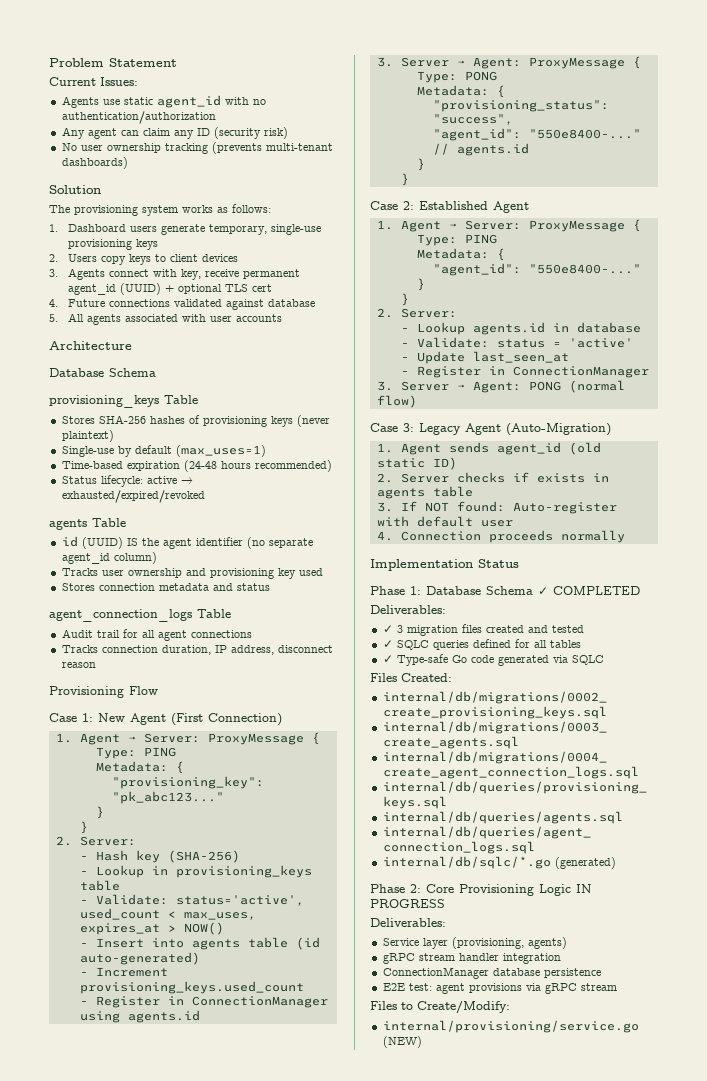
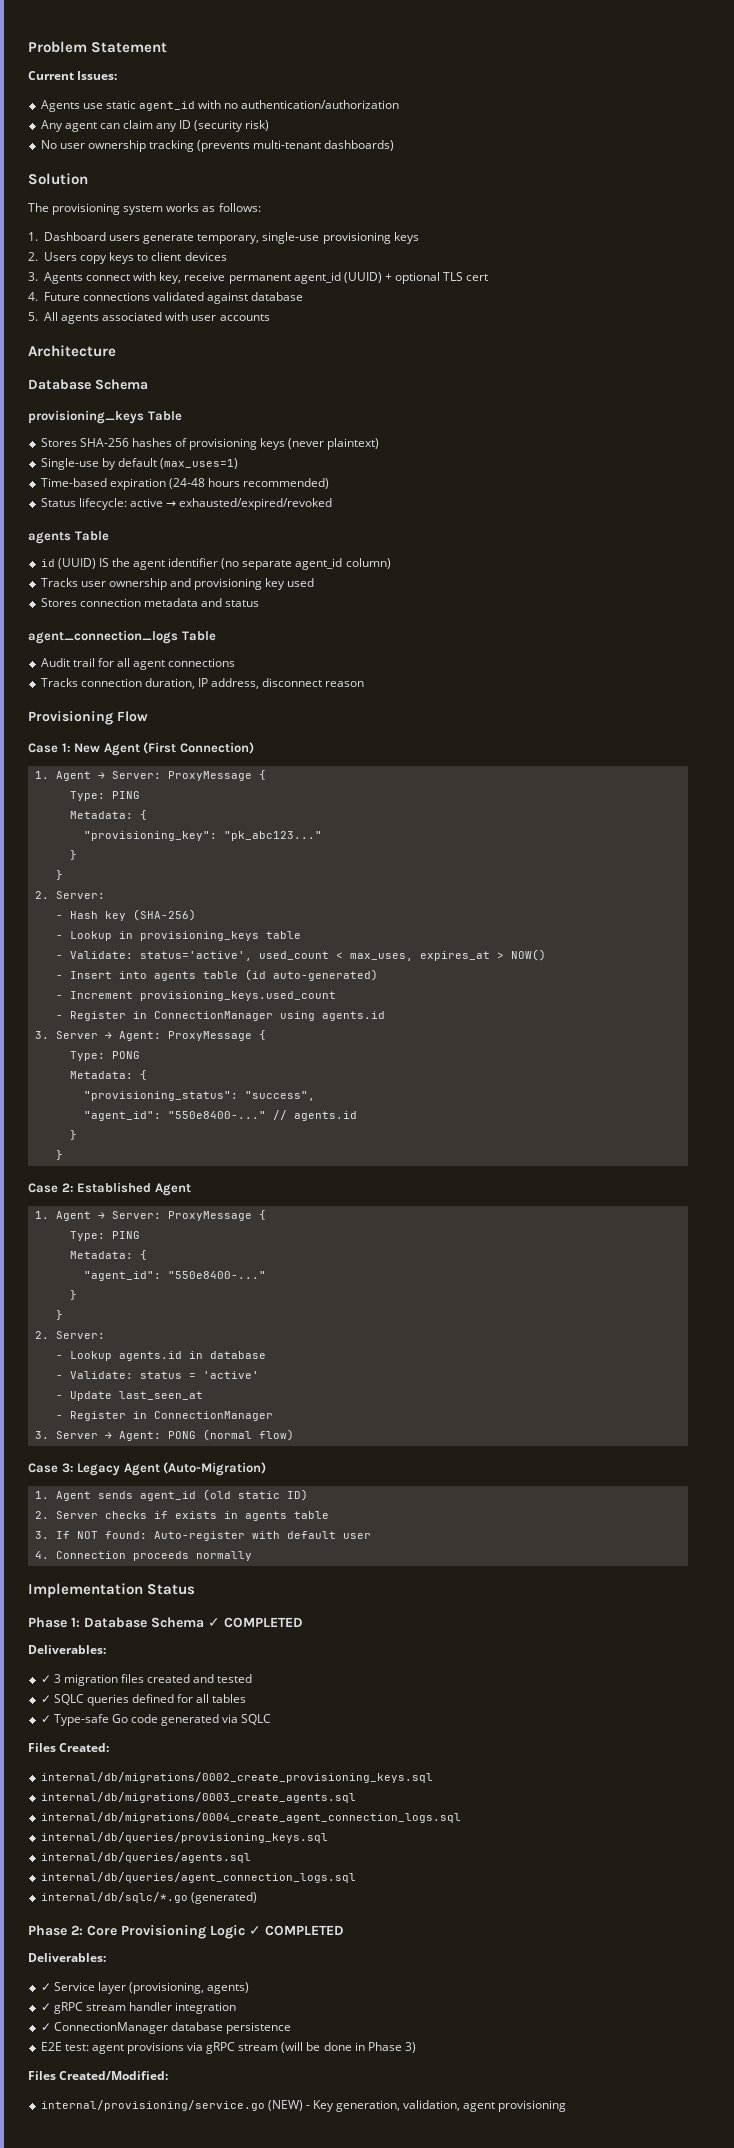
[576,884,592,893] [370,899,445,908] [370,918,446,927] IN PROGRESS // Deliverables: // -> [249,1925,344,1936] [28,1953,106,1962] [40,1983,51,1991] ✓ COMPLETED // Deliverables: // ✓
(567, 943) none -> [40,2003,51,2011] ✓
(561, 958) none -> [40,2023,51,2031] ✓
[370,1001,510,1014] // Files to Create/Modify: -> [281,2042,416,2053] [28,2071,169,2080] (will be done in Phase 3) // Files Created/Modified:
(422, 1042) none -> [305,2100,567,2112] - Key generation, validation, agent provisioning

